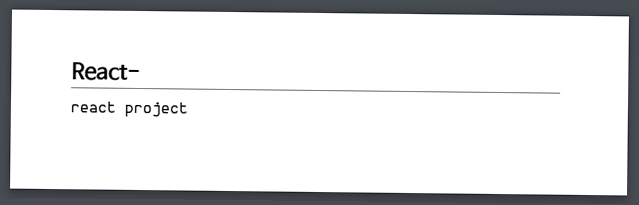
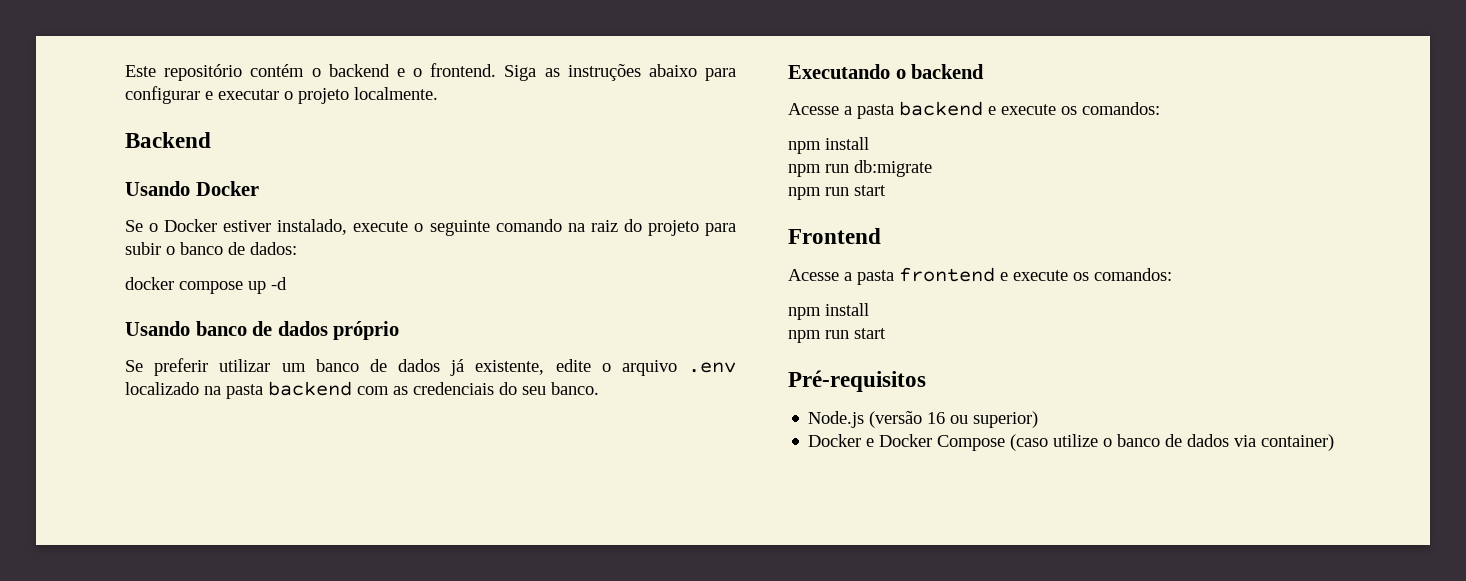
[71,62,141,81] [70,101,188,118] React- // react project -> [125,63,736,81] [125,86,438,104] [125,132,211,148] [125,181,259,196] [125,219,737,236] [125,242,297,255] [125,277,287,294] [125,321,400,340] [125,358,737,376] [125,381,599,399] [788,64,985,79] [788,101,1160,119] [788,137,869,154] [788,160,932,177] [788,185,886,200] [788,228,881,244] [788,267,1172,285] [788,303,869,320] [788,328,886,343] [788,370,926,392] [808,411,1039,428] [808,434,1335,451] Este repositório contém o backend e o frontend. Siga as instruções abaixo para configurar e executar o projeto localmente. // Backend // Usando Docker // Se o Docker estiver instalado, execute o seguinte comando na raiz do projeto para subir o banco de dados: // docker compose up -d // Usando banco de dados próprio // Se preferir utilizar um banco de dados já existente, edite o arquivo .env localizado na pasta backend com as credenciais do seu banco. // Executando o backend // Acesse a pasta backend e execute os comandos: // npm install // npm run db:migrate // npm run start // Frontend // Acesse a pasta frontend e execute os comandos: // npm install // npm run start // Pré-requisitos // Node.js (versão 16 ou superior) // Docker e Docker Compose (caso utilize o banco de dados via container)

